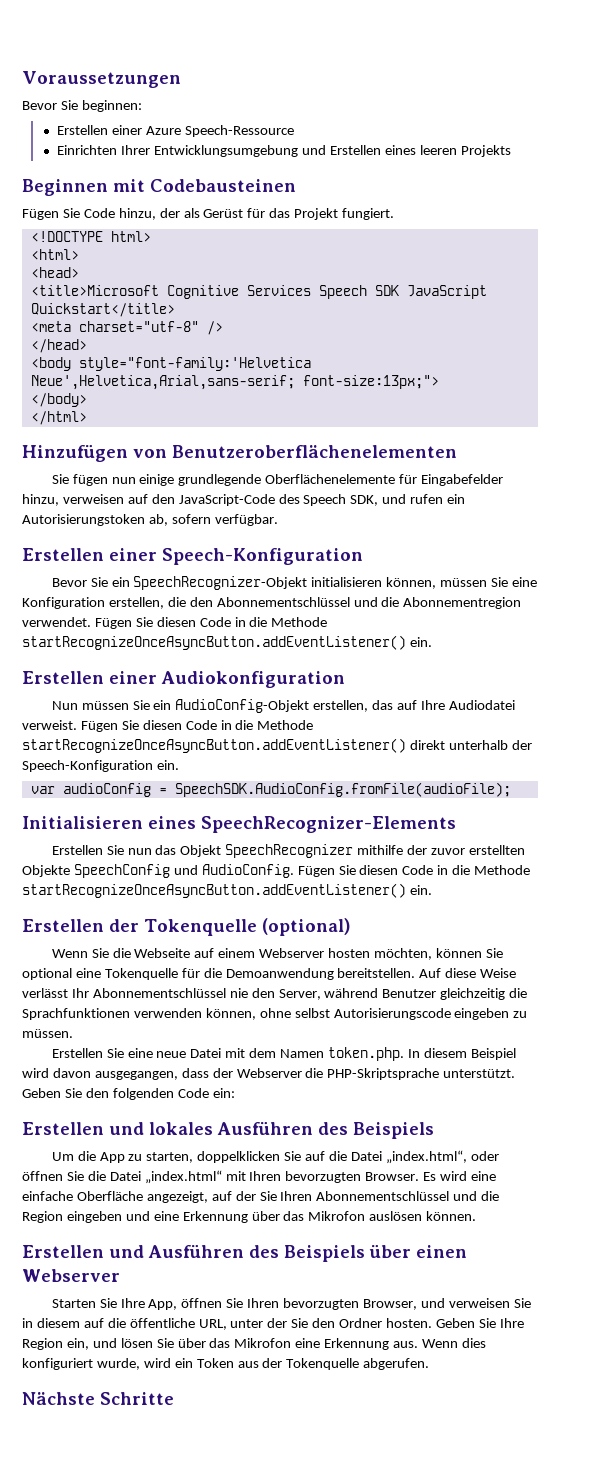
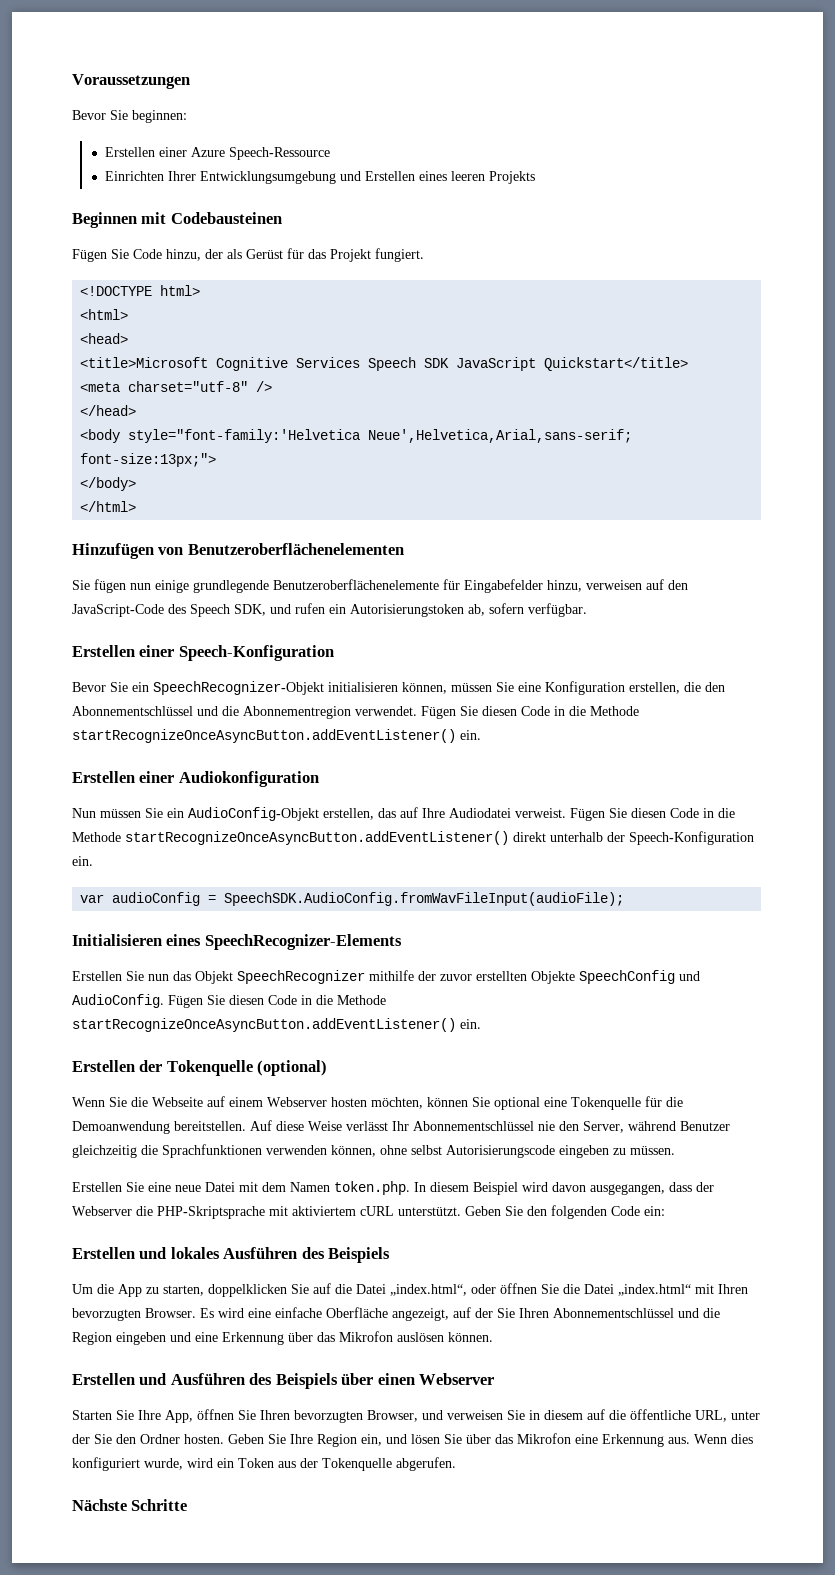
[265,474,396,484] Oberflächenelemente -> [273,579,439,590] Benutzeroberflächenelemente
[174,782,511,797] SpeechSDK.AudioConfig.fromFile(audioFile); -> [224,892,625,906] SpeechSDK.AudioConfig.fromWavFileInput(audioFile);
(440, 1074) none -> [269,1206,394,1216] mit aktiviertem cURL

